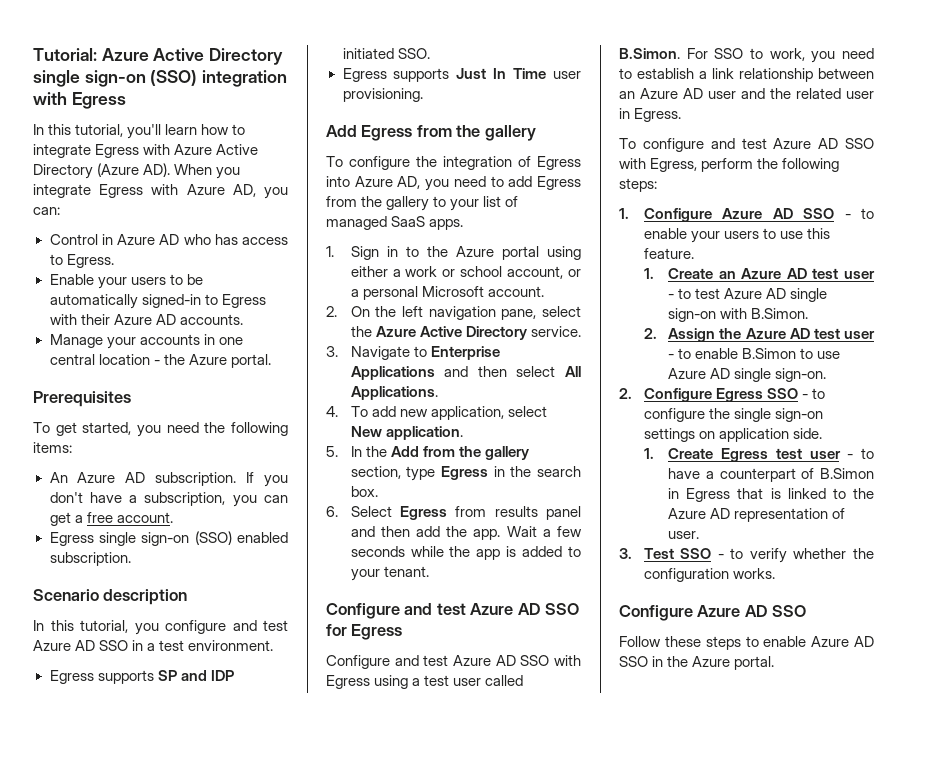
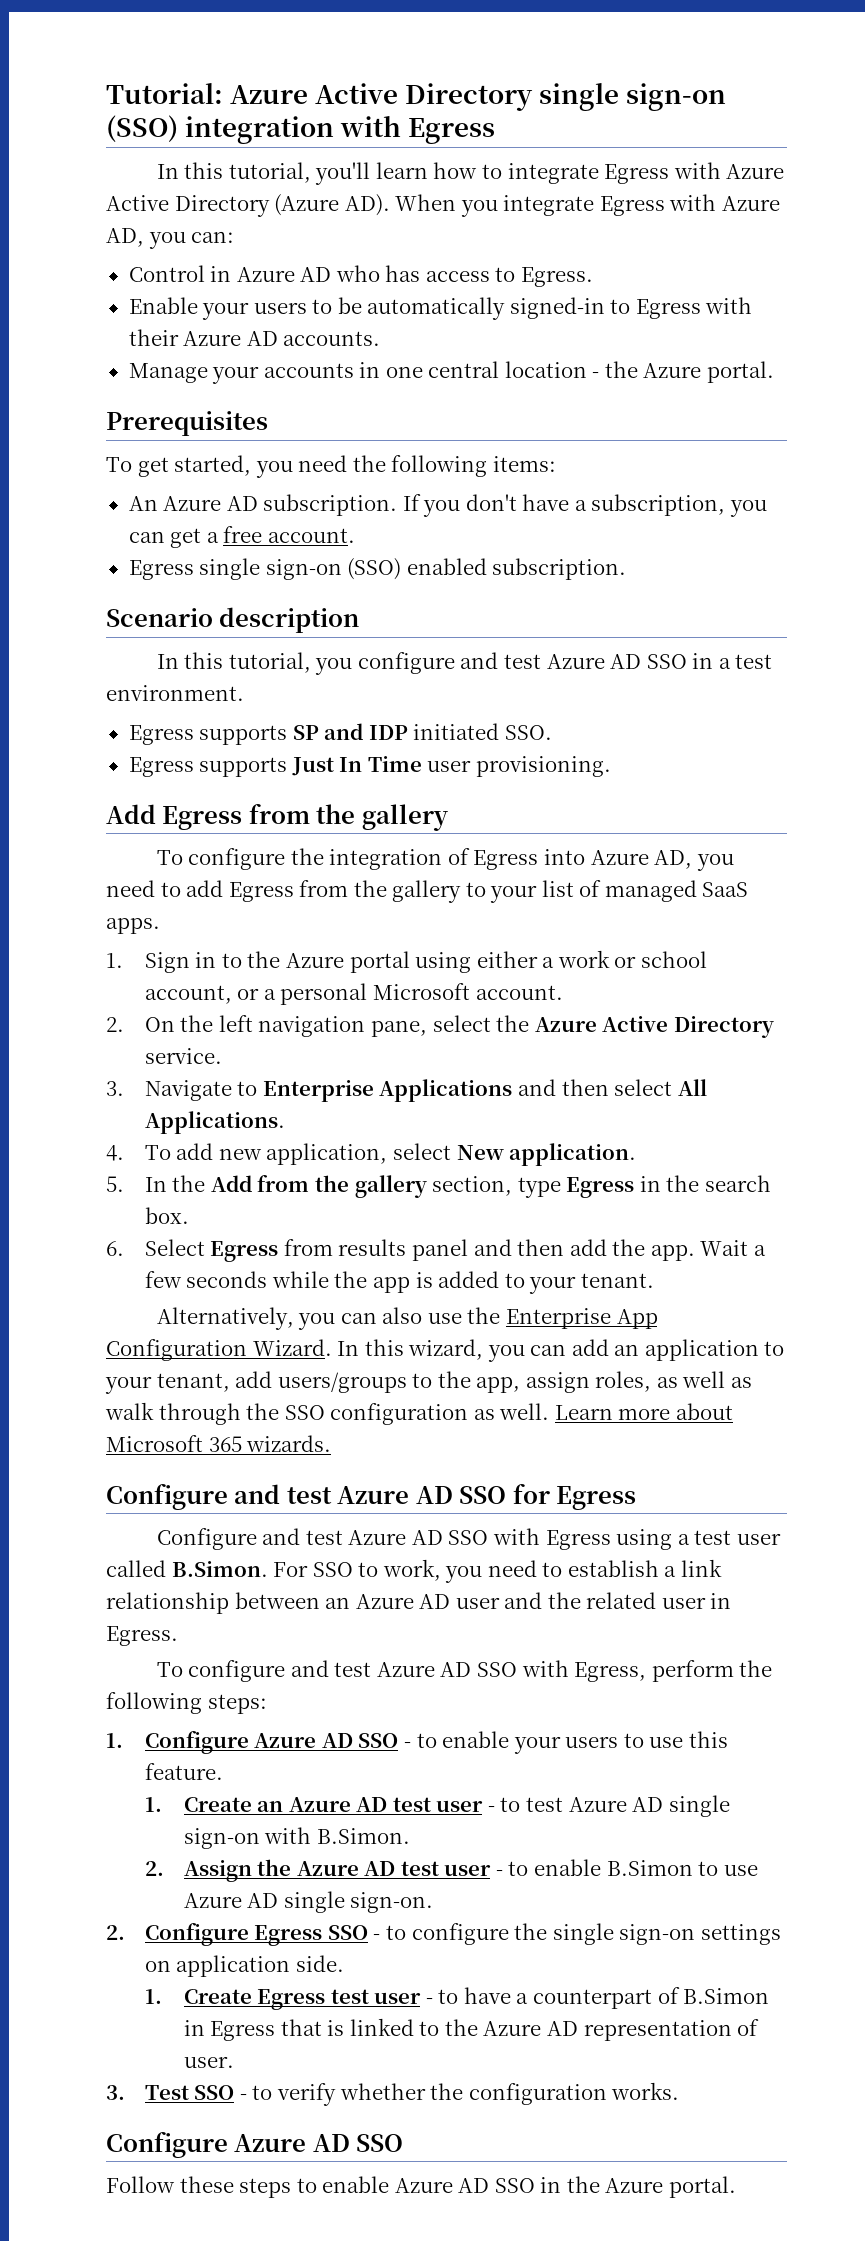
(429, 571) none -> [156,1307,658,1330] [106,1339,785,1362] [105,1371,752,1394] [105,1402,733,1425] [106,1435,332,1452] // Alternatively, you can also use the Enterprise App Configuration Wizard. In this wizard, you can add an application to your tenant, add users/groups to the app, assign roles, as well as walk through the SSO configuration as well. Learn more about Microsoft 365 wizards.

